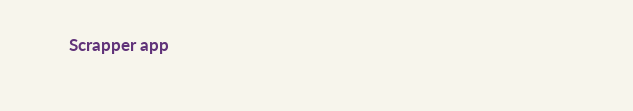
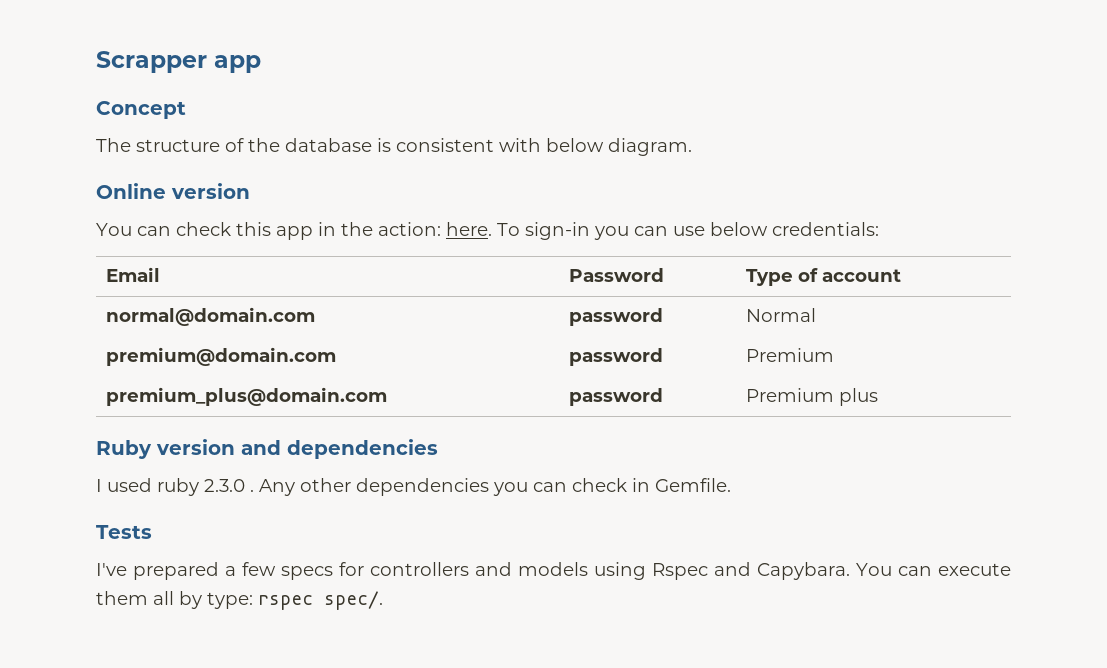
(170, 48) none -> [96,101,186,119] [96,138,692,156] [96,183,250,199] [96,222,879,240] [105,267,160,282] [568,268,664,282] [745,268,901,286] [105,307,315,326] [568,308,663,326] [745,308,816,322] [105,347,336,366] [568,348,663,366] [745,348,834,362] [105,387,387,406] [568,388,663,406] [745,388,878,406] [96,439,438,459] [96,478,731,496] [96,525,152,539] [96,562,1011,580] [96,591,383,610] // Concept // The structure of the database is consistent with below diagram. // Online version // You can check this app in the action: here. To sign-in you can use below credentials: // Email | Password | Type of account // normal@domain.com | password | Normal // premium@domain.com | password | Premium // premium_plus@domain.com | password | Premium plus // Ruby version and dependencies // I used ruby 2.3.0 . Any other dependencies you can check in Gemfile. // Tests // I've prepared a few specs for controllers and models using Rspec and Capybara. You can execute them all by type: rspec spec/.

